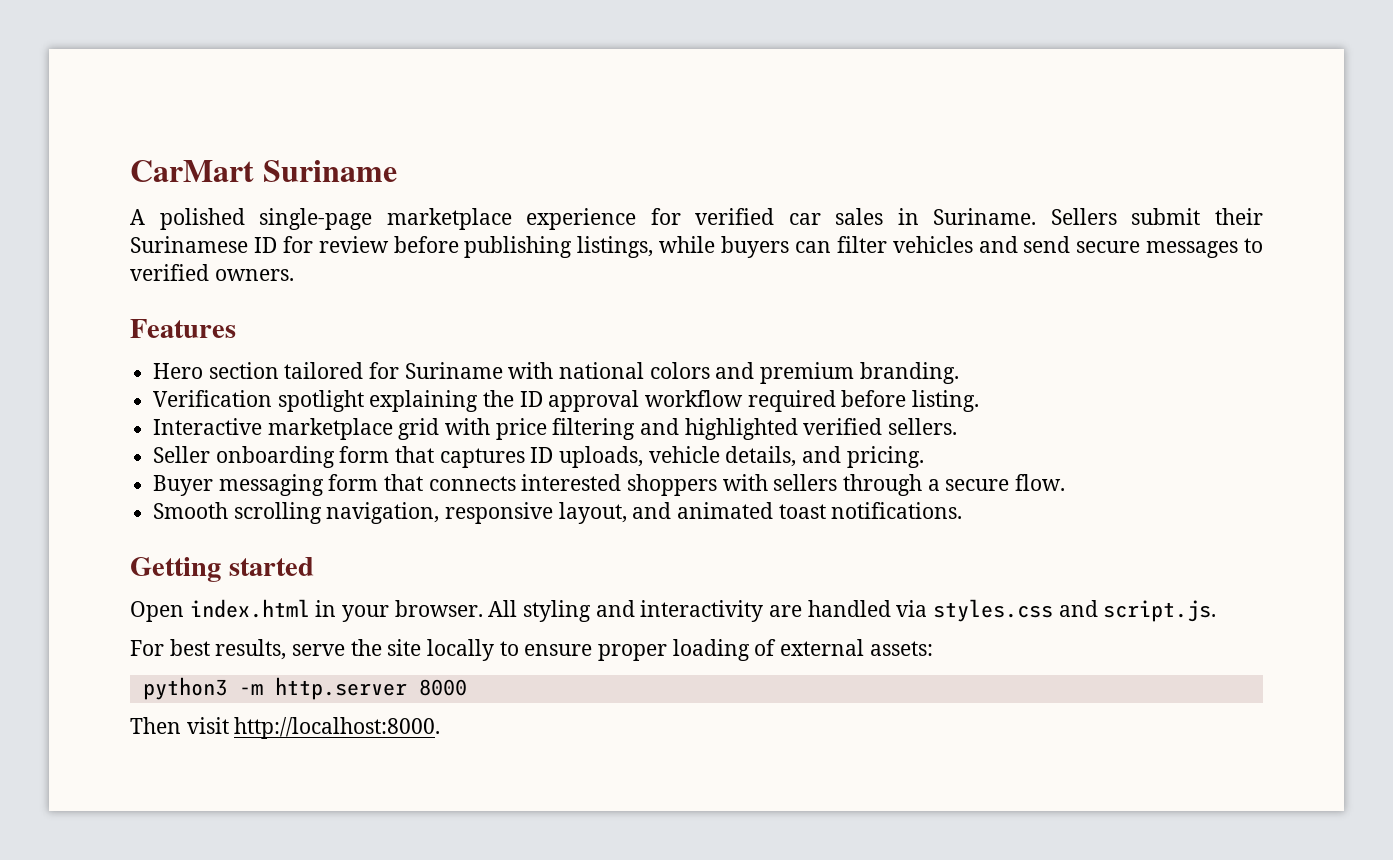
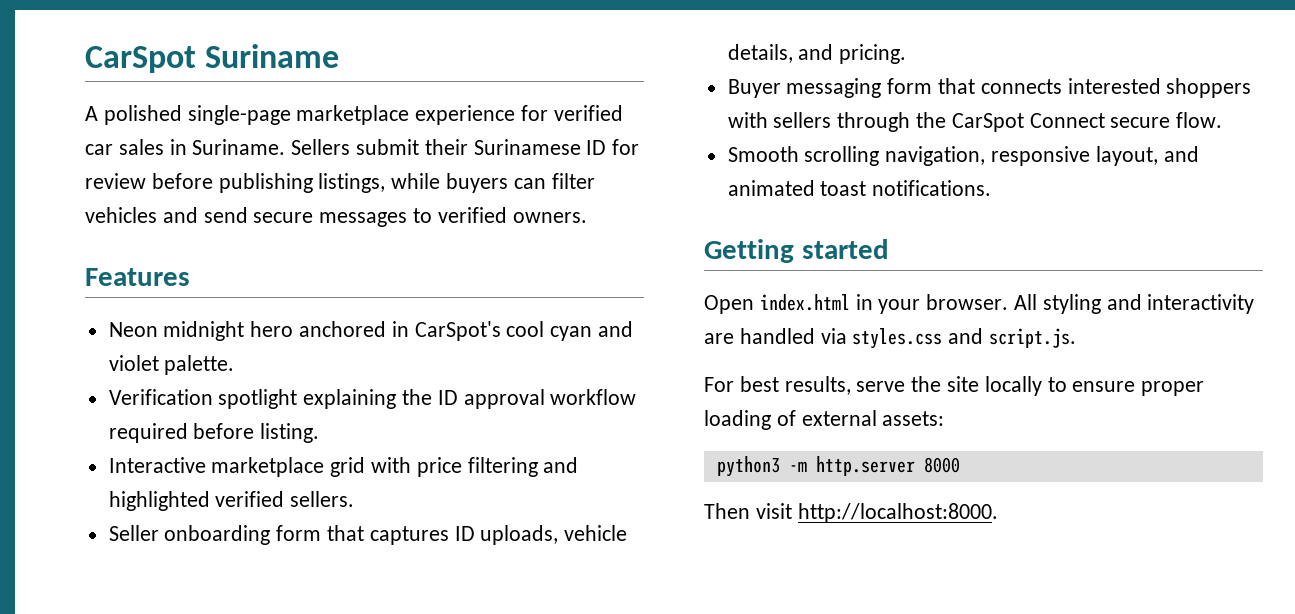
[130,160,254,182] CarMart -> [85,46,196,73] CarSpot
[153,362,959,384] Hero section tailored for Suriname with national colors and premium branding. -> [108,321,634,341] [108,355,235,375] Neon midnight hero anchored in CarSpot's cool cyan and violet palette.
[927,479,940,491] a -> [916,112,1105,132] the CarSpot Connect

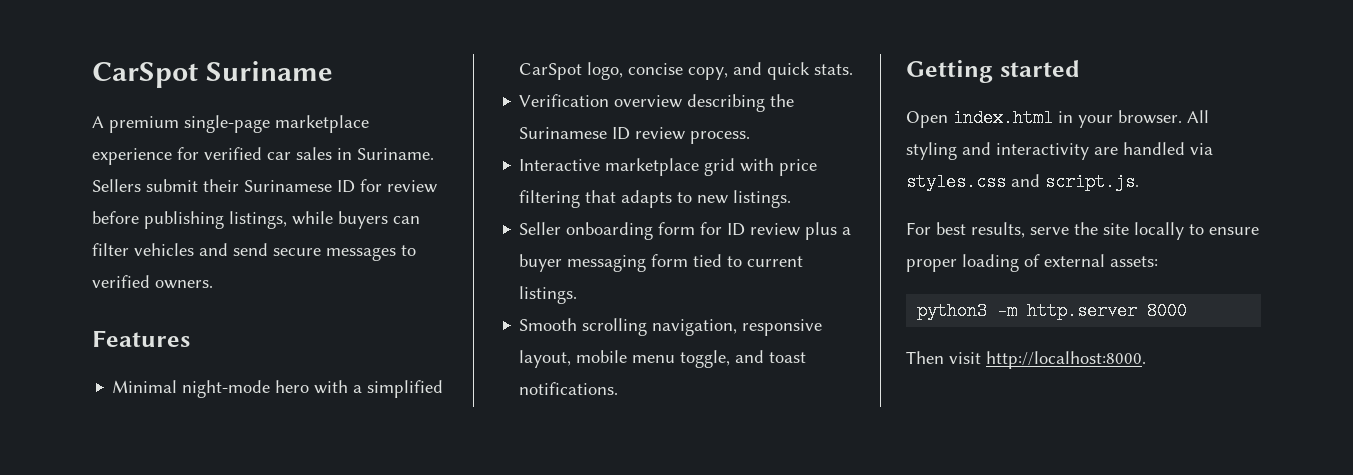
[103,105,182,125] polished -> [109,116,179,133] premium
[108,321,634,341] [108,355,235,375] [108,389,637,409] [108,423,320,443] Neon midnight hero anchored in CarSpot's cool cyan and violet palette. // Verification spotlight explaining the ID approval workflow required before listing. -> [112,380,444,398] [519,62,854,80] [519,94,795,112] [519,127,751,144] Minimal night-mode hero with a simplified CarSpot logo, concise copy, and quick stats. // Verification overview describing the Surinamese ID review process.
[543,457,579,473] [108,491,355,511] [108,525,628,545] [727,44,907,64] [727,78,1252,98] [727,112,1223,132] and highlighted verified sellers. // Seller onboarding form that captures ID uploads, vehicle details, and pricing. // Buyer messaging form that connects interested shoppers with sellers through the CarSpot Connect secure flow. -> [585,190,792,208] [519,222,852,240] [519,254,804,272] [519,286,578,304] that adapts to new listings. // Seller onboarding form for ID review plus a buyer messaging form tied to current listings.
[1163,146,1199,162] [727,180,815,196] and animated -> [576,350,765,368] mobile menu toggle, and

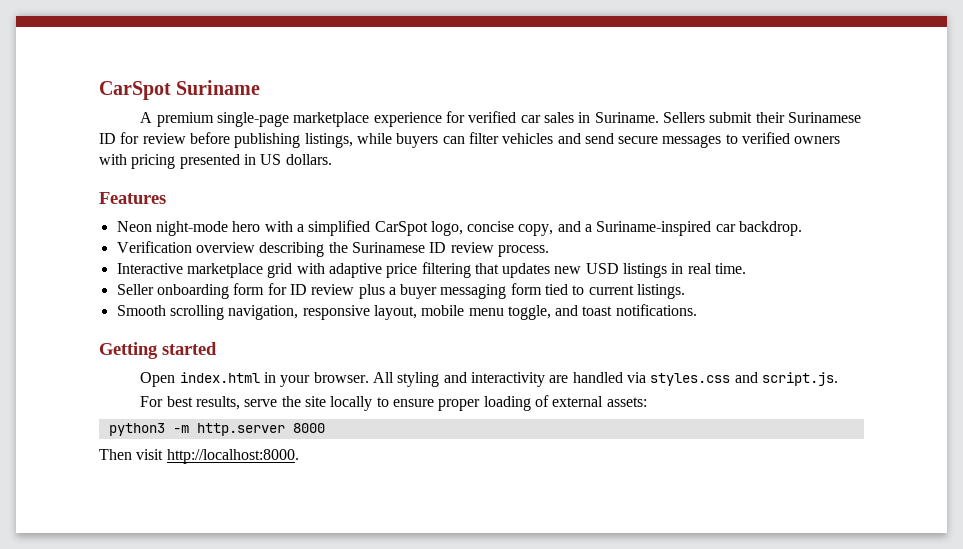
[155,280,213,289] owners. -> [794,136,841,144] [99,154,332,169] owners with pricing presented in US dollars.
[112,380,178,393] Minimal -> [116,221,152,232] Neon
[767,62,854,80] quick stats. -> [585,221,803,236] a Suriname-inspired car backdrop.
(775, 165) none -> [328,263,382,278] adaptive
[621,190,792,208] adapts to new listings. -> [502,263,747,278] updates new USD listings in real time.

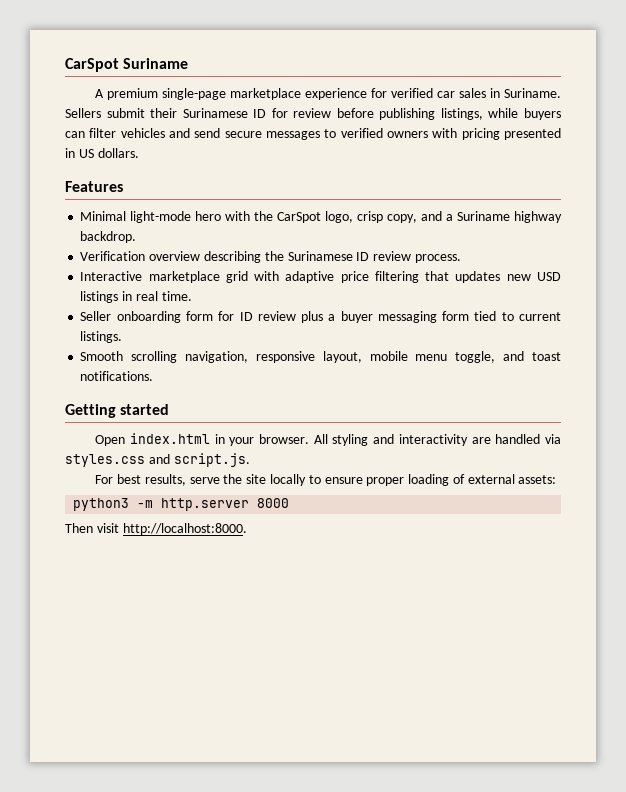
[116,220,371,236] Neon night-mode hero with a simplified -> [80,211,274,223] Minimal light-mode hero with the
[467,221,515,232] concise -> [357,211,384,223] crisp
[596,221,736,236] Suriname-inspired car -> [457,211,562,223] Suriname highway

